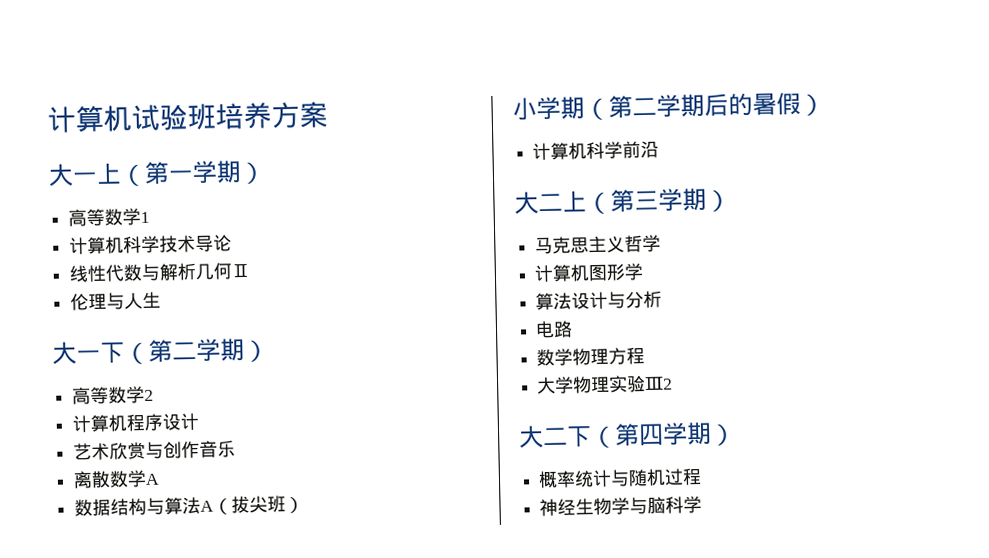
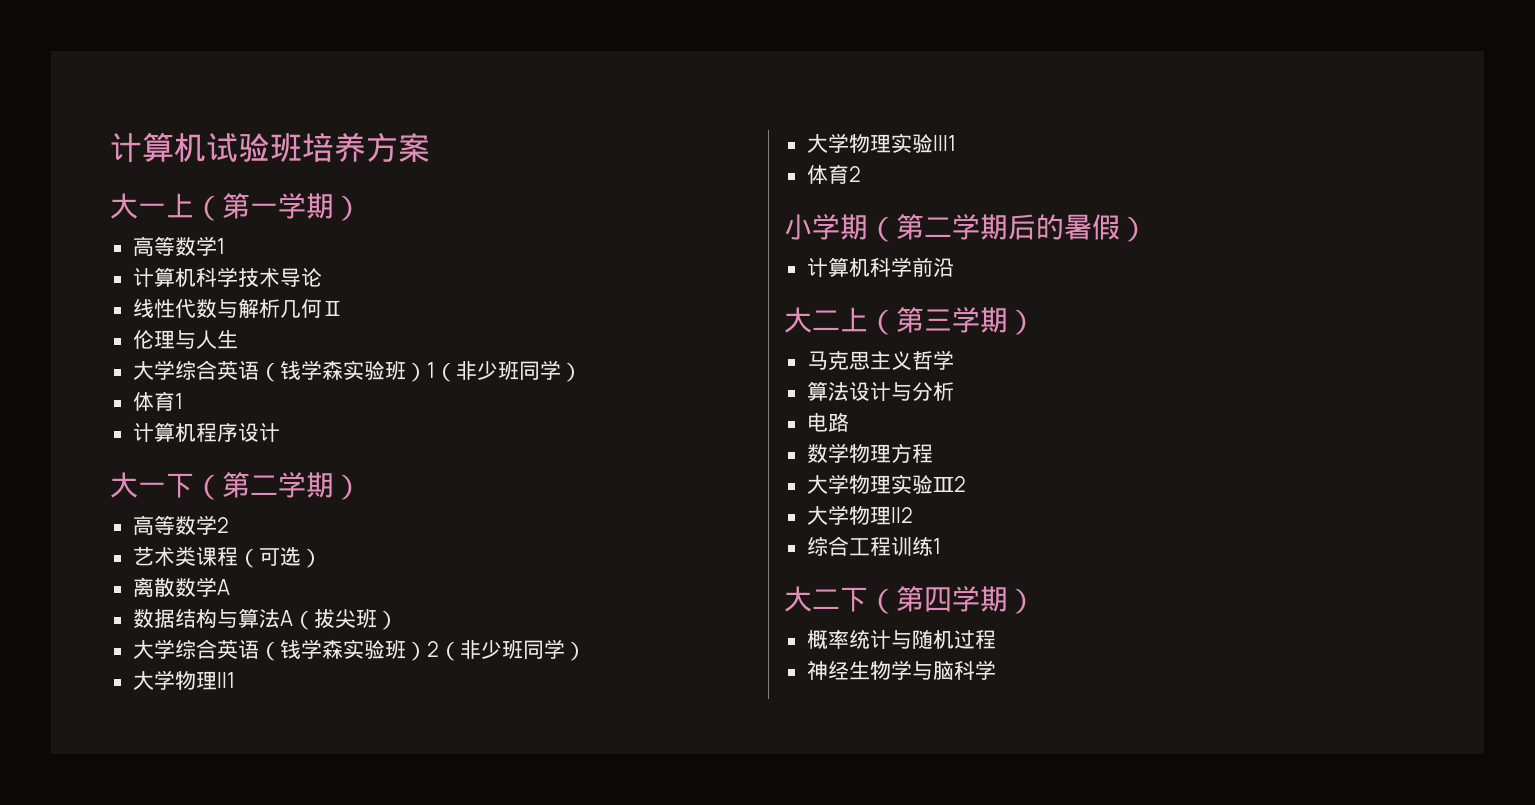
(162, 300) none -> [132,360,582,382] [132,391,183,411] [132,422,280,443] // 大学综合英语（钱学森实验班）1（非少班同学） // 体育1 // 计算机程序设计
[72,412,200,433] [73,440,237,461] 计算机程序设计 // 艺术欣赏与创作音乐 -> [132,546,322,568] 艺术类课程（可选）
(305, 505) none -> [132,639,586,661] [132,670,235,690] [806,133,956,153] [806,164,861,184] // 大学综合英语（钱学森实验班）2（非少班同学） // 大学物理II1 // 大学物理实验III1 // 体育2
[534,263,645,283] // 计算机图形学 -> (954, 360) none
(674, 383) none -> [806,505,913,525] [806,536,941,556] // 大学物理II2 // 综合工程训练1

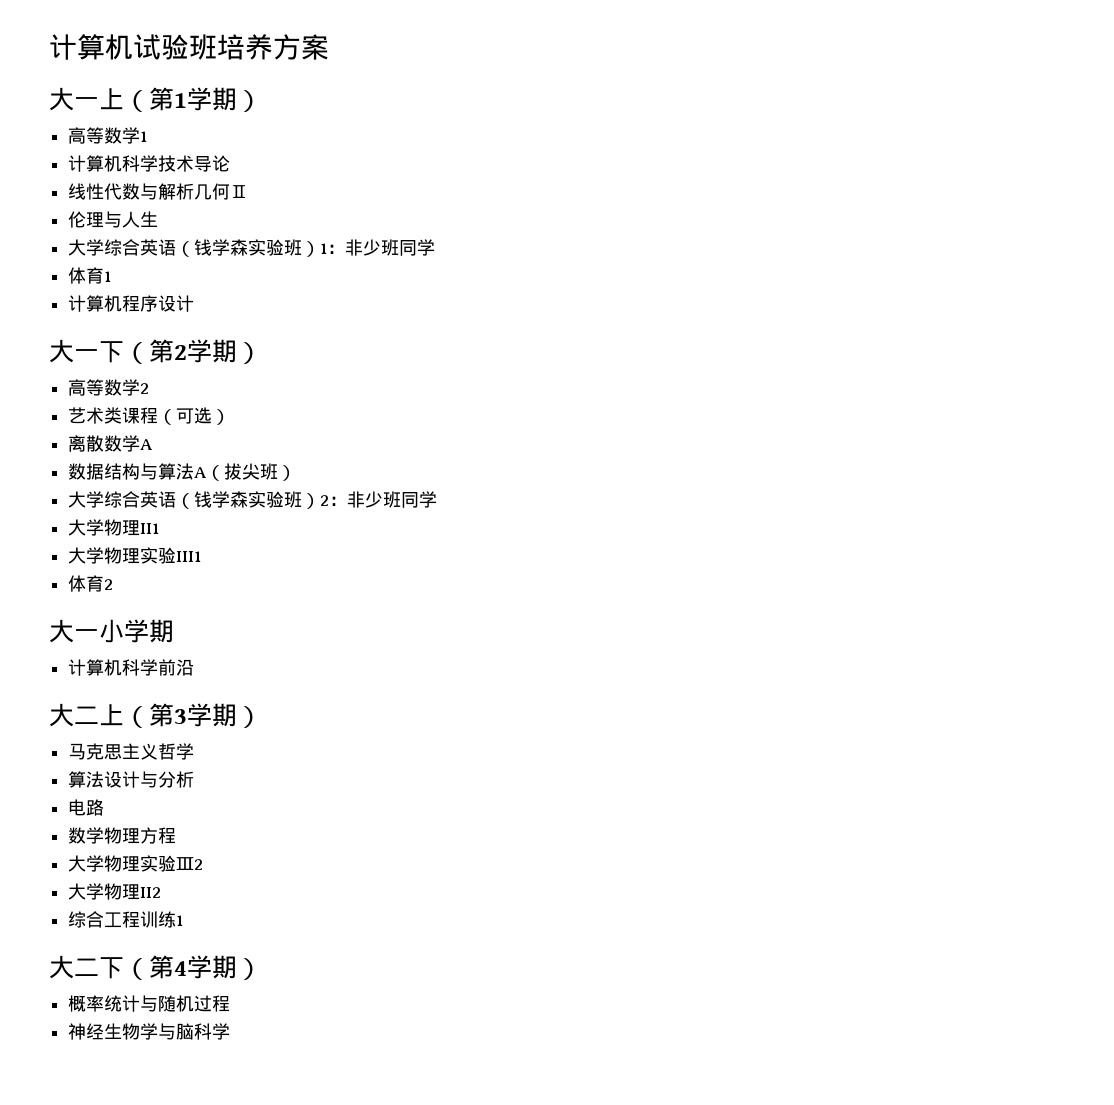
[250,203,278,216] 一 -> [174,93,187,108] 1
[434,360,582,382] （非少班同学） -> [327,239,436,256] ：非少班同学
[250,475,278,495] 二 -> [174,345,187,360] 2
[438,639,586,661] （非少班同学） -> [329,491,438,508] ：非少班同学
(861, 174) none -> [49,619,99,643] 大一
[868,214,1148,242] （第二学期后的暑假） -> (174, 631) none
[924,309,952,331] 三 -> [174,709,187,724] 3
[924,587,952,612] 四 -> [174,961,187,976] 4

